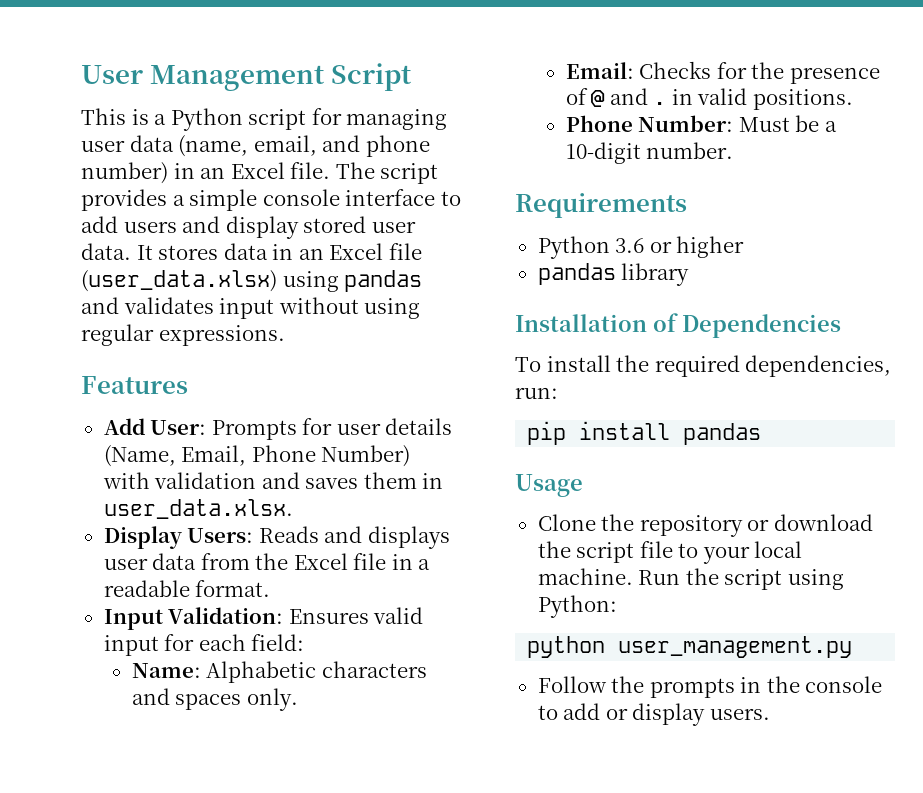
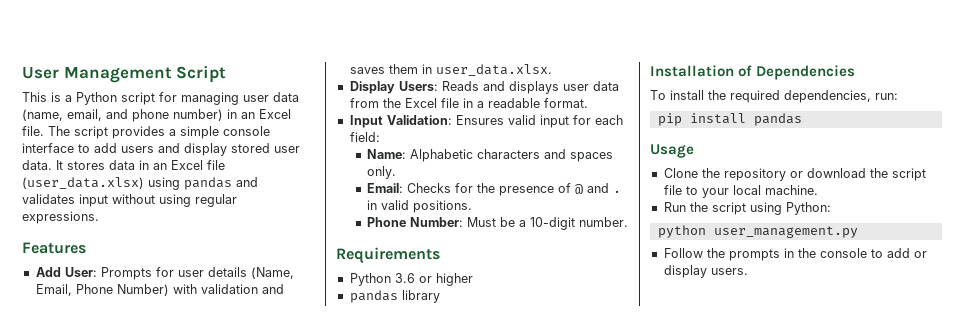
(633, 576) none -> (818, 190) //

